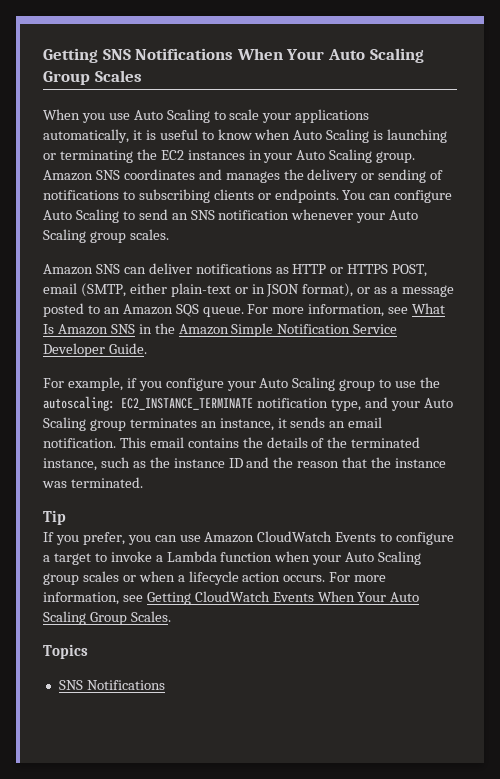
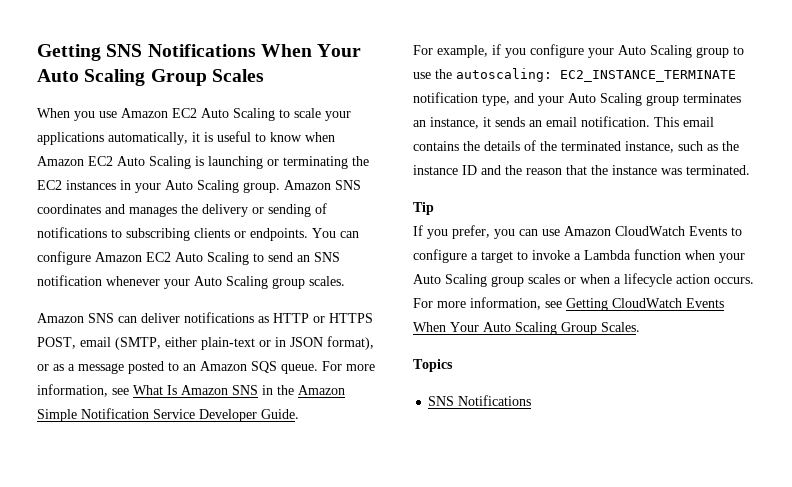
(130, 116) none -> [121,108,197,118] Amazon EC2
(291, 134) none -> [37,156,113,166] Amazon EC2
(453, 196) none -> [95,252,171,262] Amazon EC2

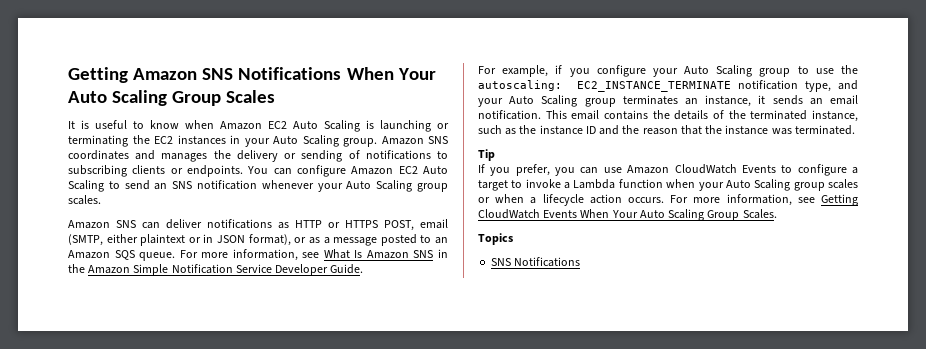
[37,44,101,61] Getting -> [68,67,198,83] Getting Amazon
[37,108,351,121] [37,132,200,145] When you use Amazon EC2 Auto Scaling to scale your applications automatically, it -> [68,121,75,129] It
[201,337,255,350] plain-text -> [140,234,186,246] plaintext

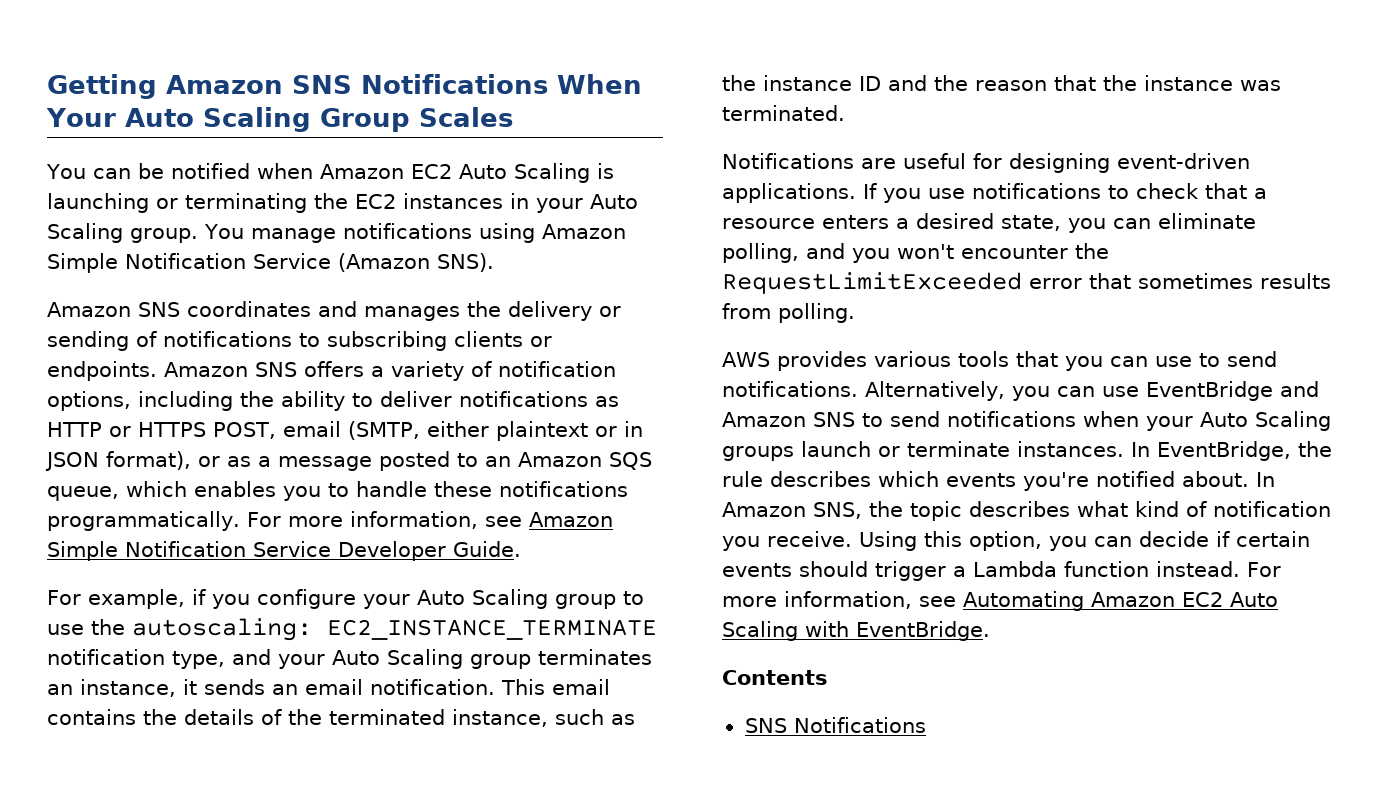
[68,120,179,129] It is useful to know -> [46,163,250,179] You can be notified
(377, 142) none -> [204,223,626,243] [47,253,494,273] You manage notifications using Amazon Simple Notification Service (Amazon SNS). //
[247,165,448,177] [68,180,449,192] [68,195,101,205] [68,220,160,229] You can configure Amazon EC2 Auto Scaling to send an SNS notification whenever your Auto Scaling group scales. // Amazon SNS can -> [164,361,616,381] [47,391,373,411] Amazon SNS offers a variety of notification options, including the ability to
[139,249,449,261] [68,264,85,273] queue. For more information, see What Is Amazon SNS in the -> [47,481,628,501] [47,511,522,531] queue, which enables you to handle these notifications programmatically. For more information, see
[478,149,495,161] [478,164,858,176] [478,179,858,191] [478,194,858,206] [478,209,777,221] [478,233,513,245] Tip // If you prefer, you can use Amazon CloudWatch Events to configure a target to invoke a Lambda function when your Auto Scaling group scales or when a lifecycle action occurs. For more information, see Getting CloudWatch Events When Your Auto Scaling Group Scales. // Topics -> [722,153,1250,173] [722,183,1267,203] [722,213,1256,233] [722,243,1109,263] [722,272,1331,294] [722,303,855,323] [722,351,1277,371] [722,381,1319,401] [722,411,1331,431] [722,441,1332,461] [722,471,1275,491] [722,501,1331,521] [722,531,1310,551] [722,561,1281,581] [722,591,1278,611] [722,621,990,641] [722,670,828,685] Notifications are useful for designing event-driven applications. If you use notifications to check that a resource enters a desired state, you can eliminate polling, and you won't encounter the RequestLimitExceeded error that sometimes results from polling. // AWS provides various tools that you can use to send notifications. Alternatively, you can use EventBridge and Amazon SNS to send notifications when your Auto Scaling groups launch or terminate instances. In EventBridge, the rule describes which events you're notified about. In Amazon SNS, the topic describes what kind of notification you receive. Using this option, you can decide if certain events should trigger a Lambda function instead. For more information, see Automating Amazon EC2 Auto Scaling with EventBridge. // Contents

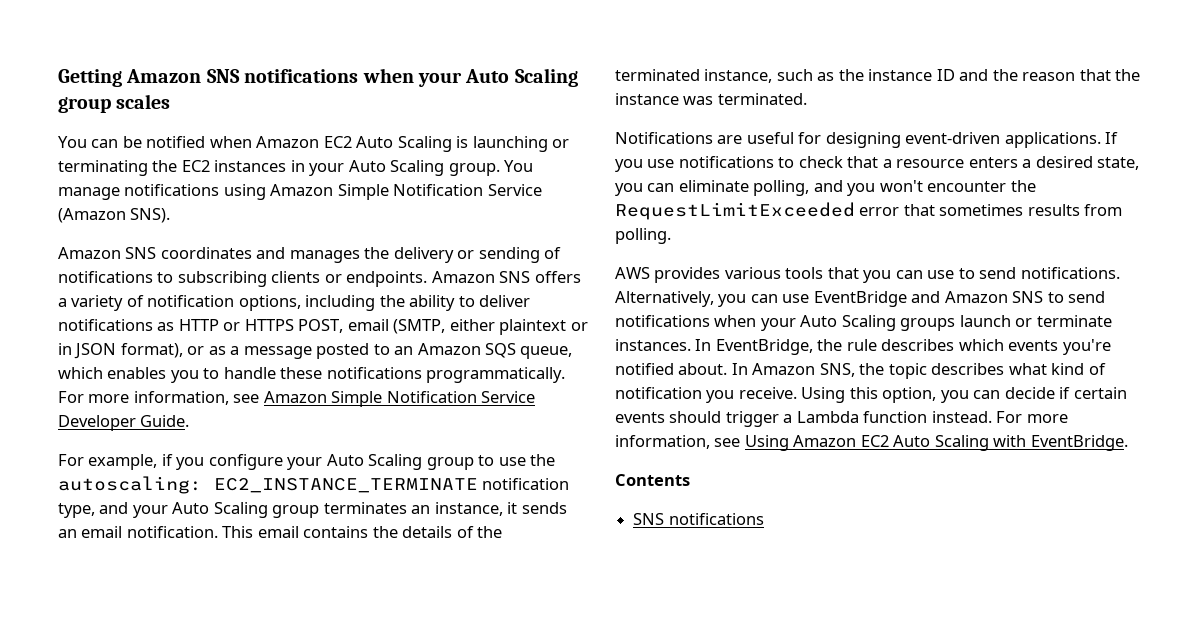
[361,74,642,94] [46,107,513,132] Notifications When Your Auto Scaling Group Scales -> [244,68,578,87] [58,94,171,113] notifications when your Auto Scaling group scales
[963,591,1084,611] Automating -> [744,435,789,451] Using
[793,717,926,733] Notifications -> [668,513,764,525] notifications

